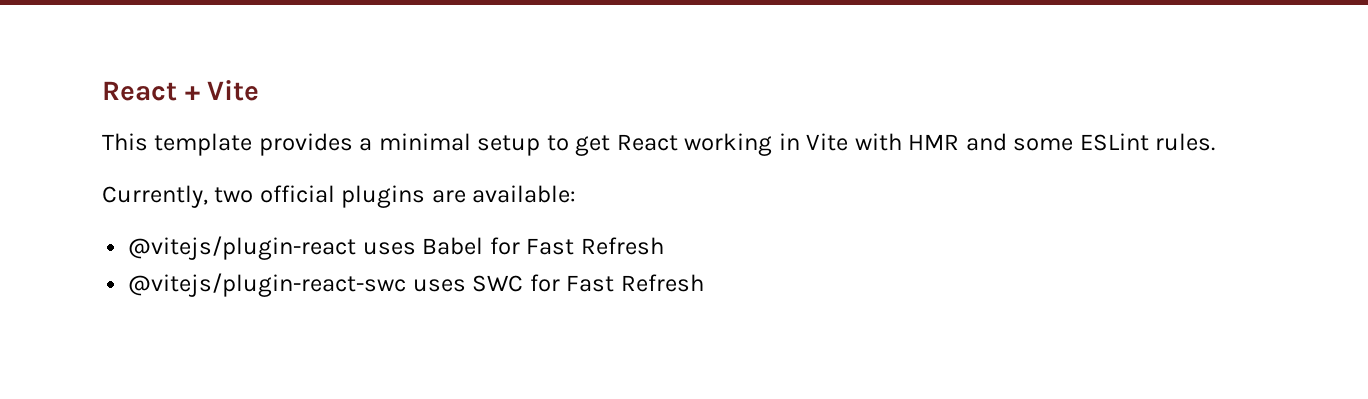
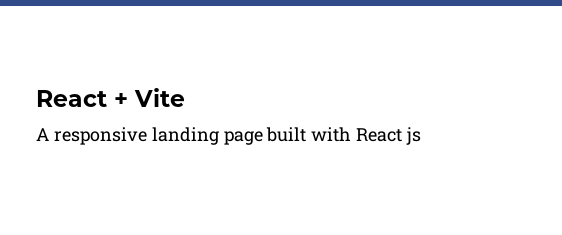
[102,133,1216,156] [102,185,577,208] [128,236,664,260] [128,273,704,297] This template provides a minimal setup to get React working in Vite with HMR and some ESLint rules. // Currently, two official plugins are available: // @vitejs/plugin-react uses Babel for Fast Refresh // @vitejs/plugin-react-swc uses SWC for Fast Refresh -> [36,127,422,145] A responsive landing page built with React js

